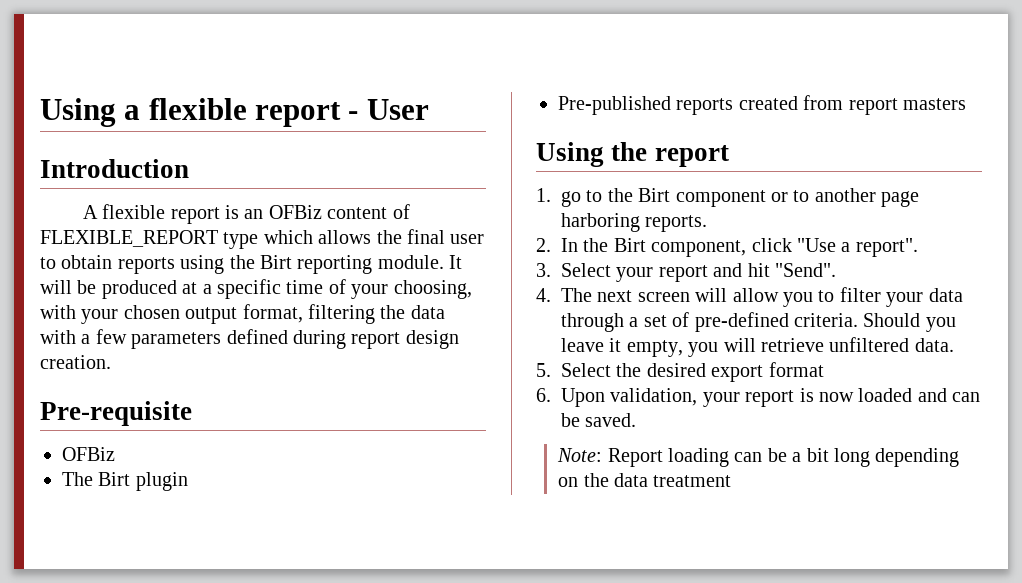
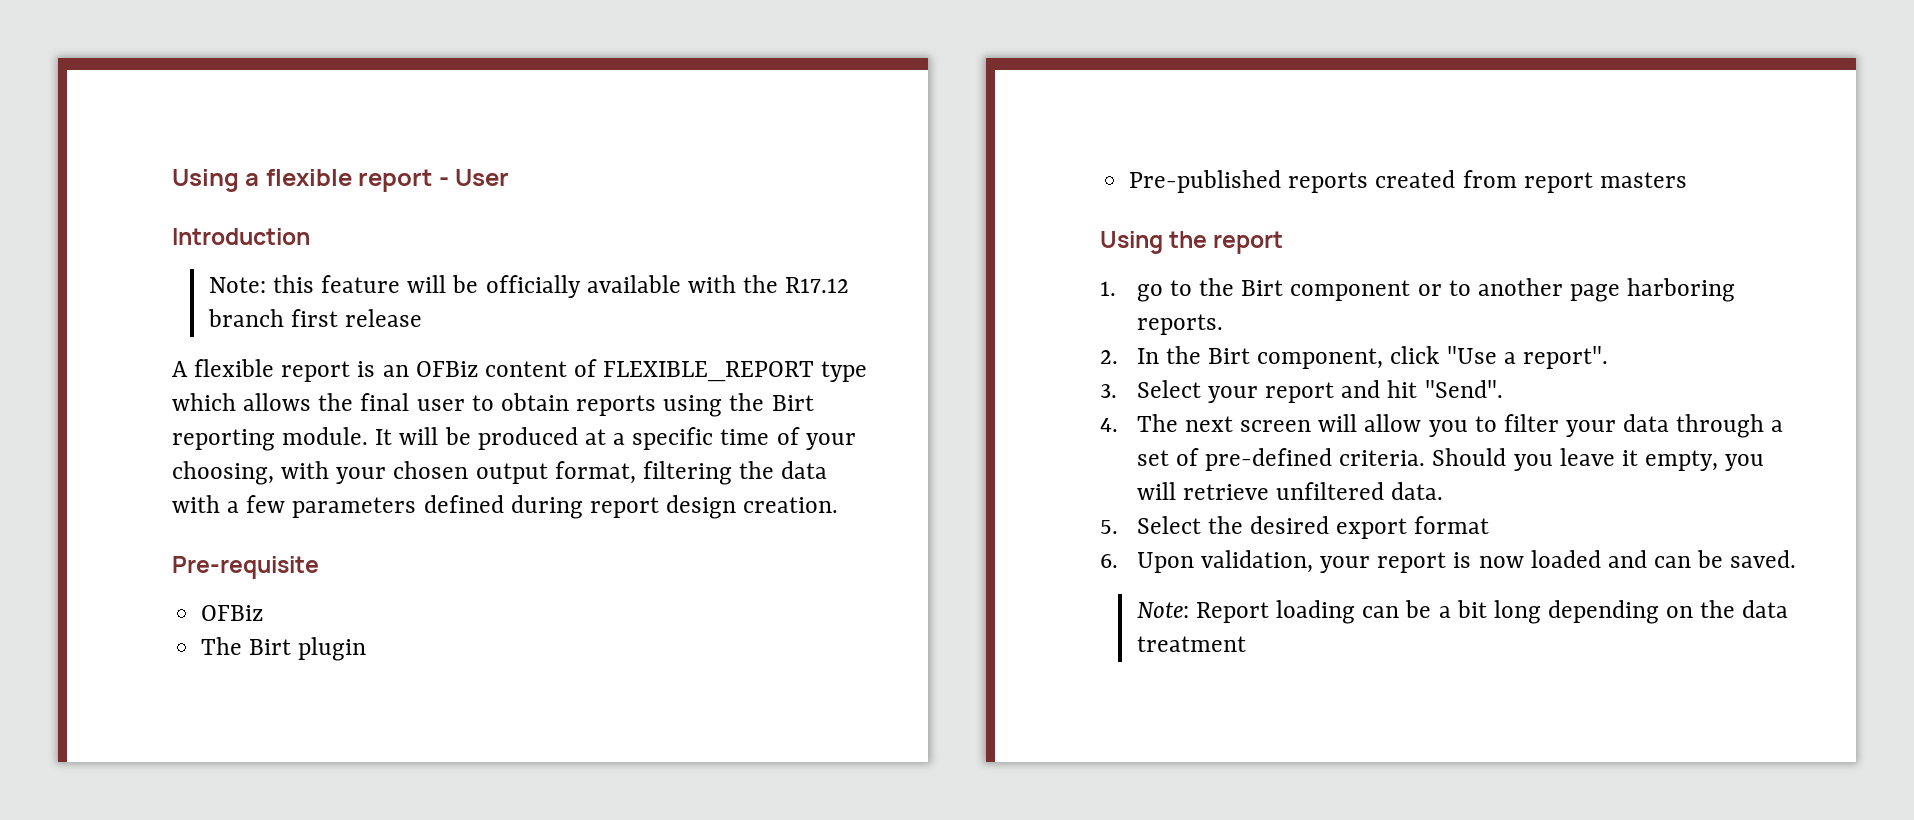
(189, 168) none -> [208,275,850,298] [207,309,423,327] // Note: this feature will be officially available with the R17.12 branch first release

